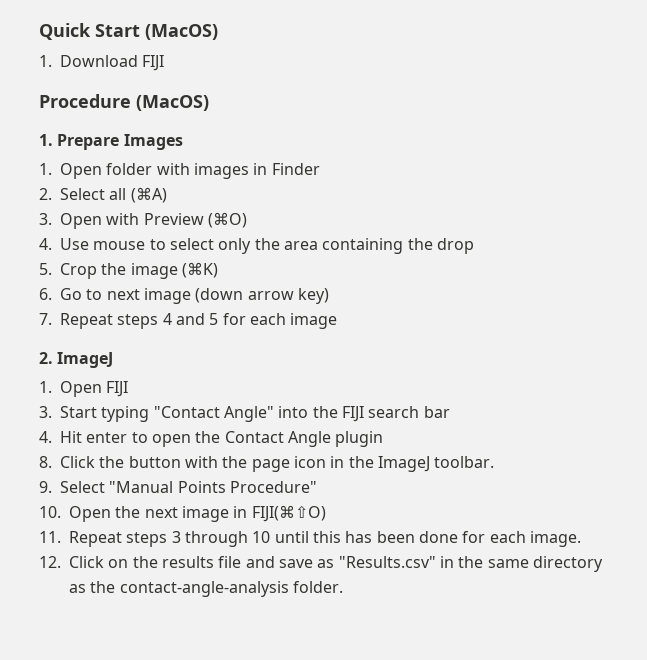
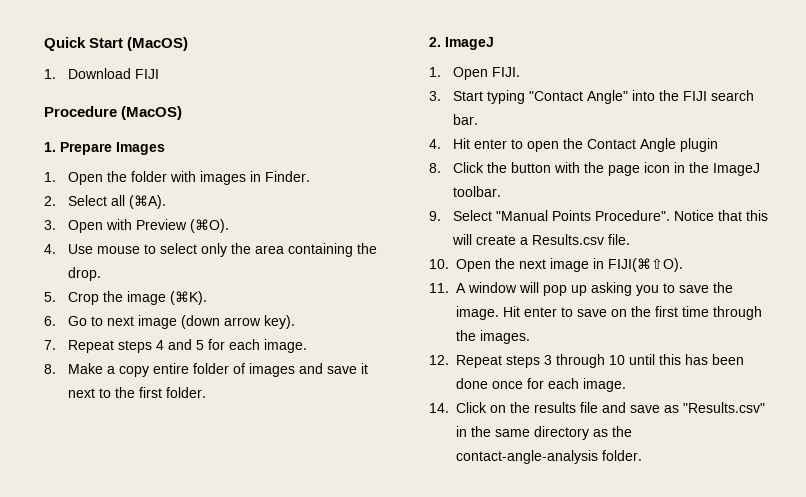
(102, 171) none -> [107,171,128,182] the
[271,163,320,175] Finder -> [265,171,311,182] Finder.
[130,187,167,203] (⌘A) -> [129,195,167,209] (⌘A).
[207,212,247,228] (⌘O) -> [190,219,230,233] (⌘O).
[436,238,474,254] drop -> [68,267,102,281] drop.
[181,262,218,278] (⌘K) -> [170,291,208,305] (⌘K).
[297,288,329,304] key) -> [264,315,296,329] key).
[290,313,338,329] image -> [264,339,308,353] [44,363,369,377] [68,387,207,398] image. // 8. Make a copy entire folder of images and save it next to the first folder.
[106,381,129,397] FIJI -> [492,67,521,77] FIJI.
[423,406,450,418] bar -> [453,114,479,125] bar.
[229,481,317,493] Procedure" -> [595,210,769,221] [452,234,631,245] Procedure". Notice that this will create a Results.csv file.
[251,505,326,522] [39,531,61,543] FIJI(⌘⇧O) // 11. -> [608,258,683,272] [429,282,733,296] [456,306,762,320] [456,330,530,344] [429,355,449,365] FIJI(⌘⇧O). // 11. A window will pop up asking you to save the image. Hit enter to save on the first time through the images. // 12.
[462,531,581,547] [39,556,61,568] for each image. // 12. -> [492,378,626,392] [429,403,449,413] once for each image. // 14.

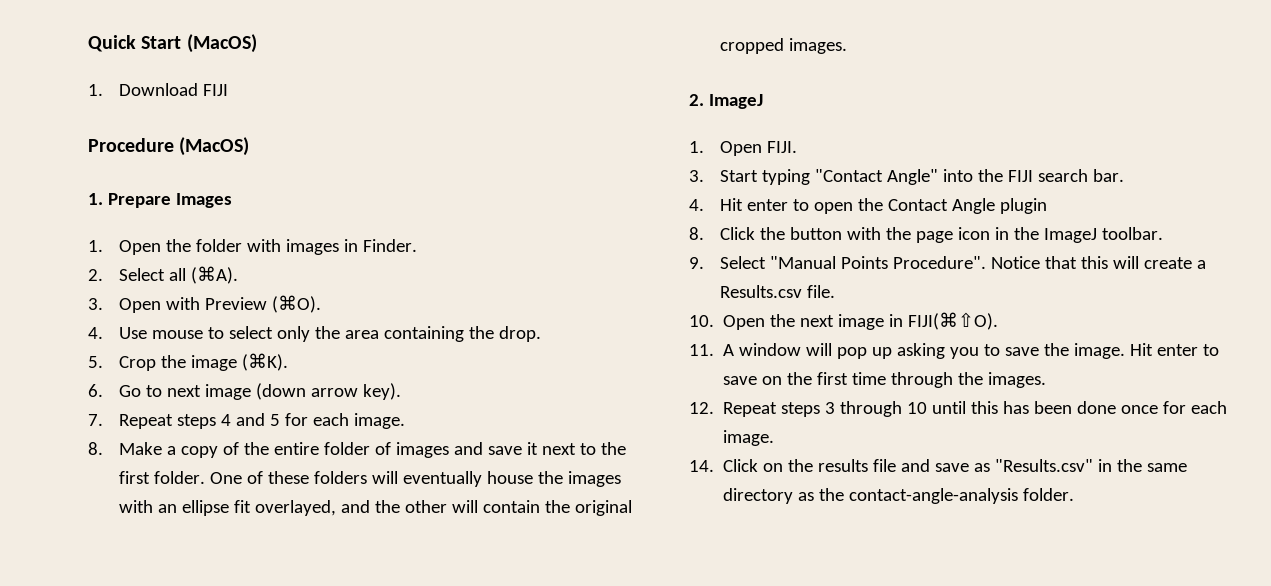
(150, 371) none -> [223,442,270,455] of the
(207, 392) none -> [210,471,622,487] [119,500,633,516] [720,38,848,54] One of these folders will eventually house the images with an ellipse fit overlayed, and the other will contain the original cropped images.

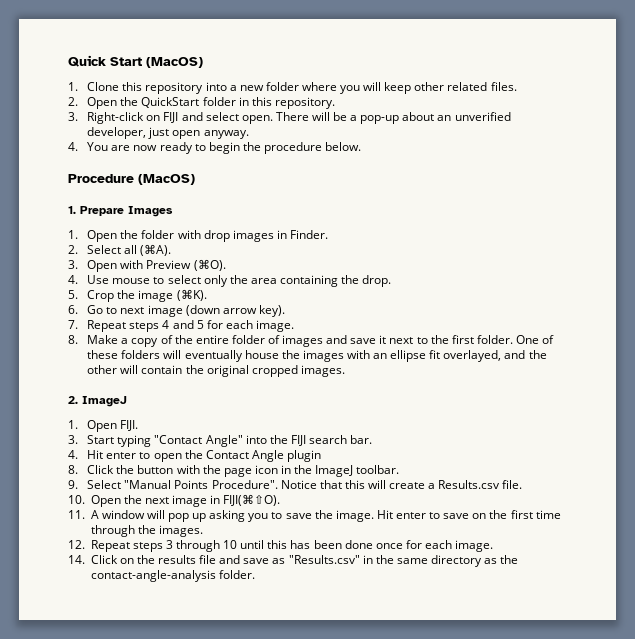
[119,83,229,96] Download FIJI -> [87,82,517,94] [68,97,335,109] [68,112,511,124] [87,127,249,139] [68,142,362,154] Clone this repository into a new folder where you will keep other related files. // 2. Open the QuickStart folder in this repository. // 3. Right-click on FIJI and select open. There will be a pop-up about an unverified developer, just open anyway. // 4. You are now ready to begin the procedure below.
(282, 245) none -> [203,230,230,242] drop

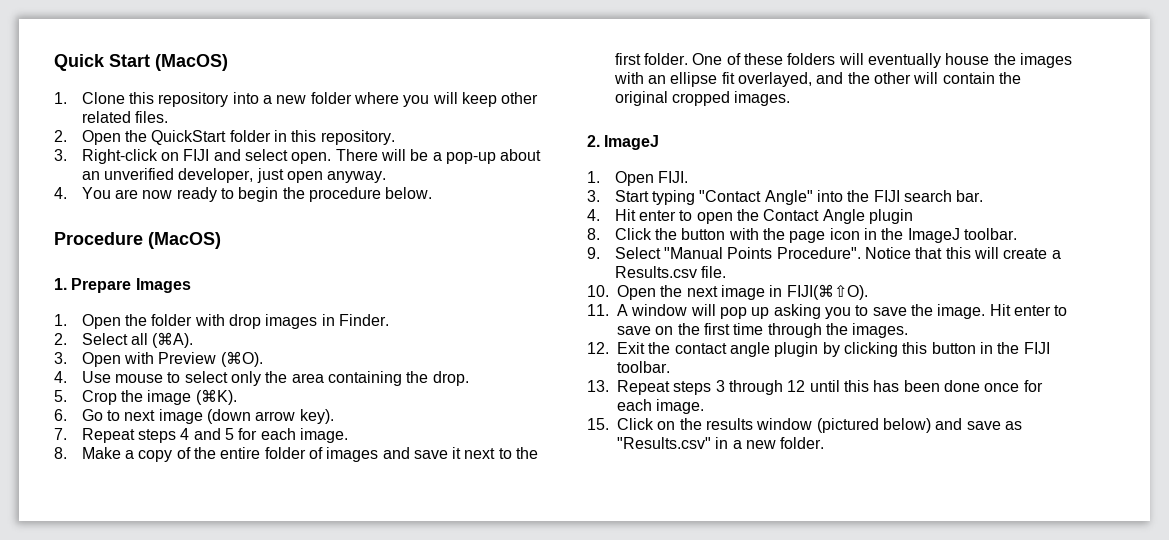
(85, 544) none -> [617,342,1050,357] [617,361,670,373] [587,380,609,392] Exit the contact angle plugin by clicking this button in the FIJI toolbar. // 13.
[223,540,238,549] 10 -> [787,380,806,392] 12
[68,555,85,564] 14. -> [587,418,609,430] 15.
[199,555,217,564] file -> [756,418,931,433] window (pictured below)
[375,555,519,567] [90,570,216,582] the same directory as the contact-angle-analysis -> [732,440,776,449] a new

